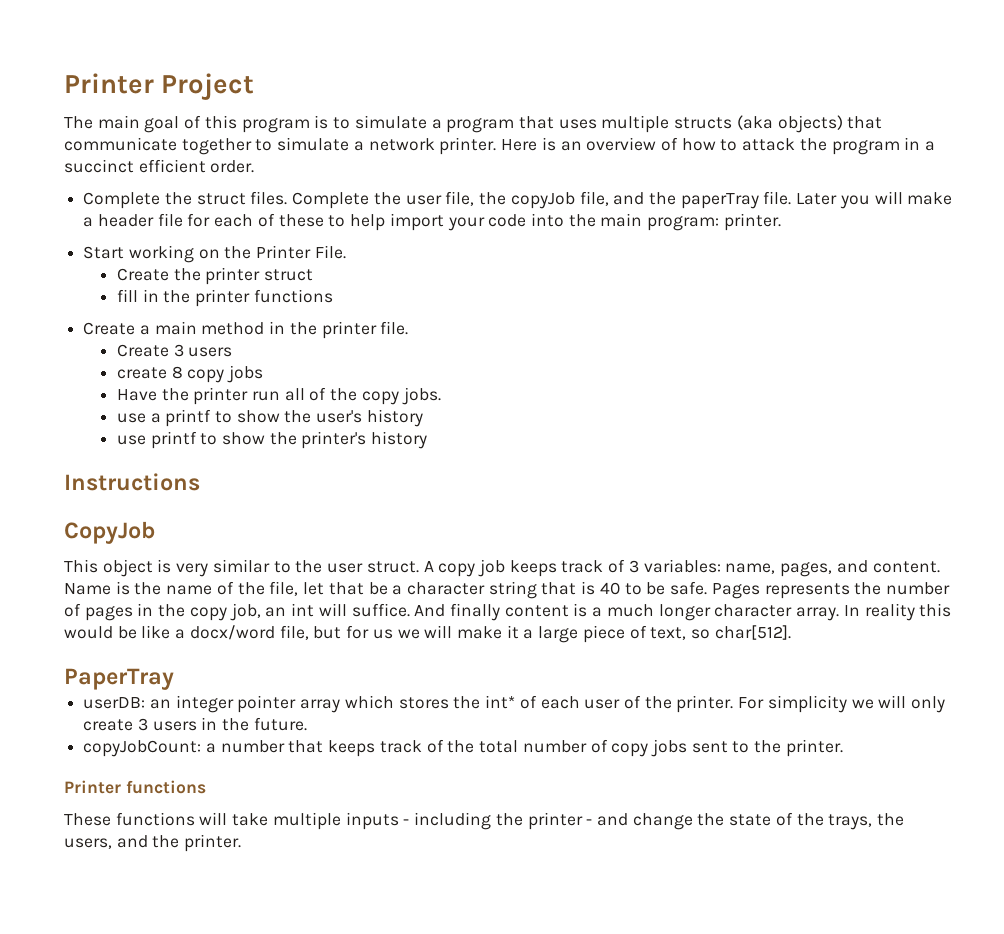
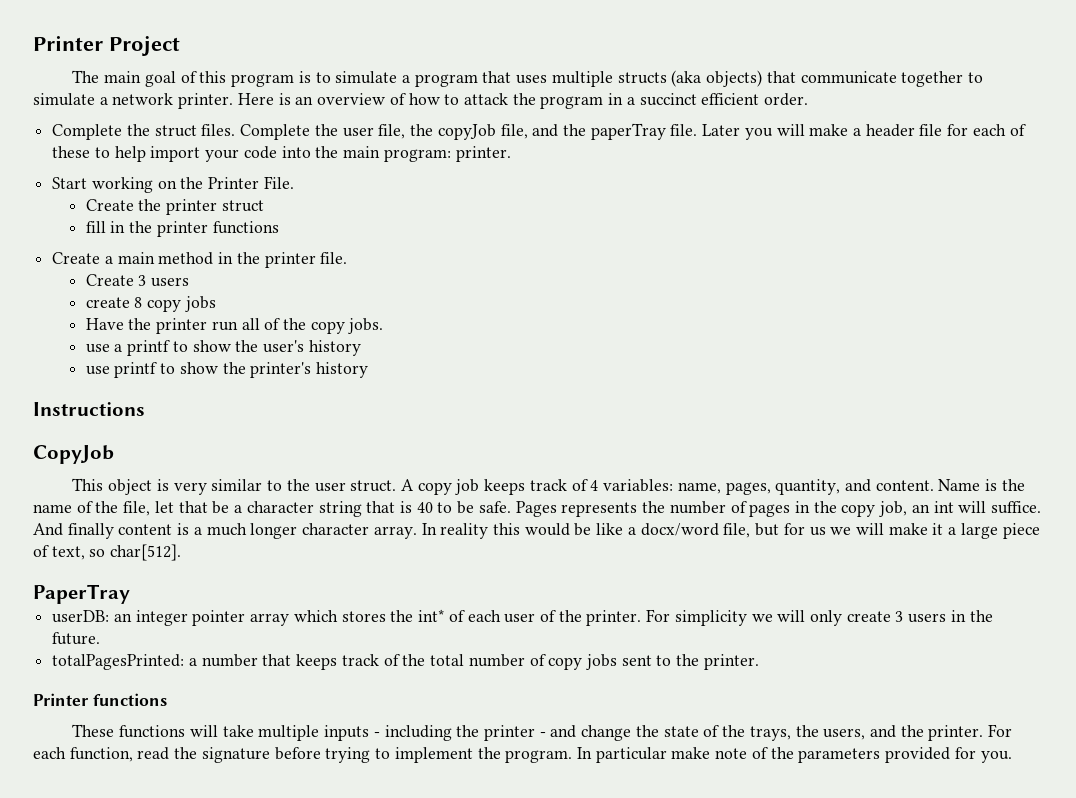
[628,560,639,573] 3 -> [590,480,599,491] 4
(833, 569) none -> [775,479,841,495] quantity,
[83,740,202,757] copyJobCount: -> [52,654,185,670] totalPagesPrinted:
(242, 843) none -> [988,724,1013,737] [33,747,1012,763] For each function, read the signature before trying to implement the program. In particular make note of the parameters provided for you.

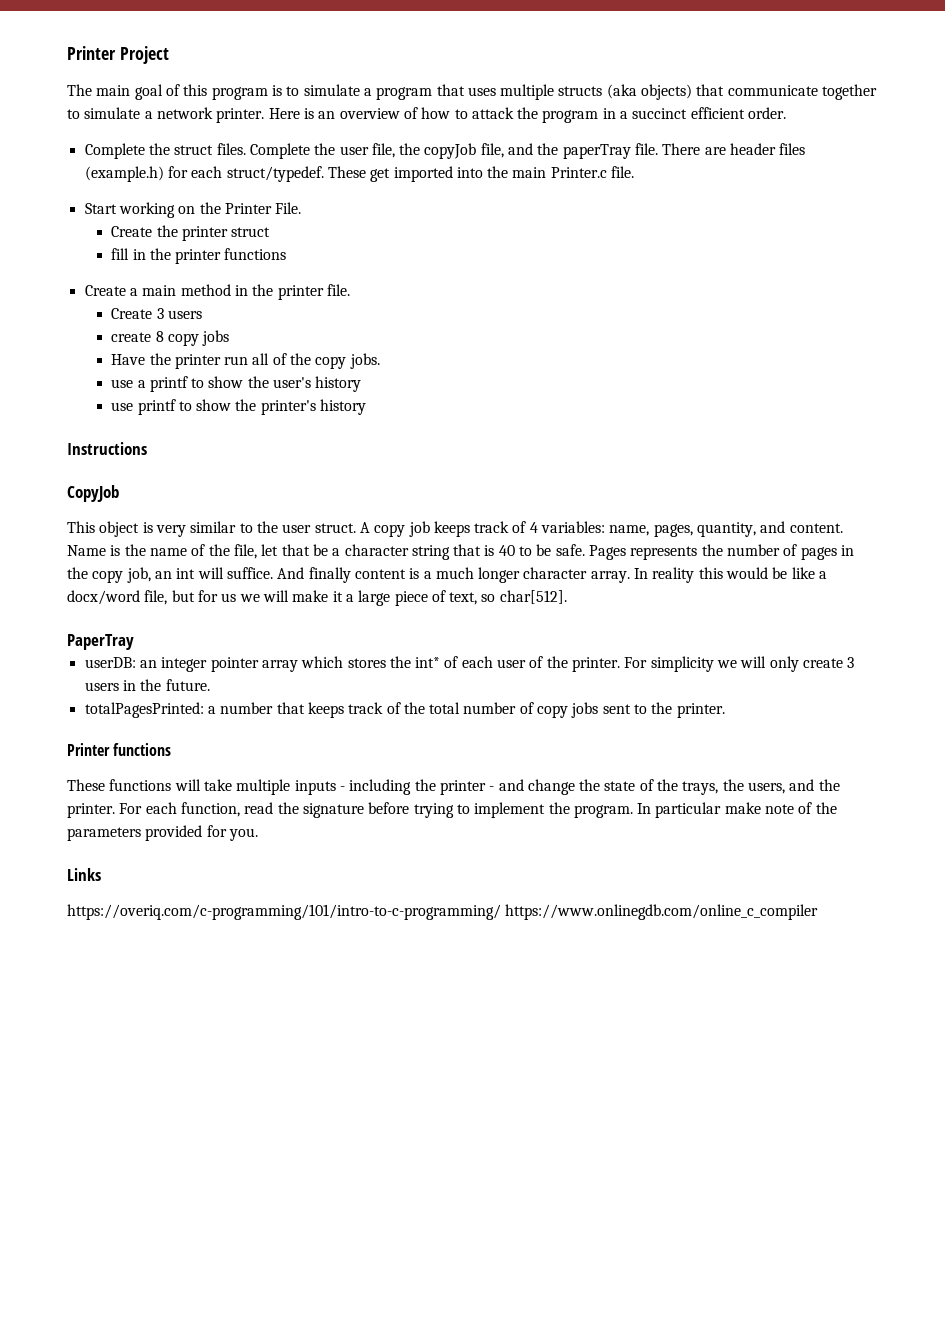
[702,124,1026,140] [52,146,277,162] Later you will make a header file for each of these to help import your code -> [662,143,806,155] [84,166,453,182] There are header files (example.h) for each struct/typedef. These get imported
[383,146,511,162] program: printer. -> [550,166,635,178] Printer.c file.
(1012, 757) none -> [67,868,101,881] [67,904,819,920] // Links // https://overiq.com/c-programming/101/intro-to-c-programming/ https://www.onlinegdb.com/online_c_compiler

